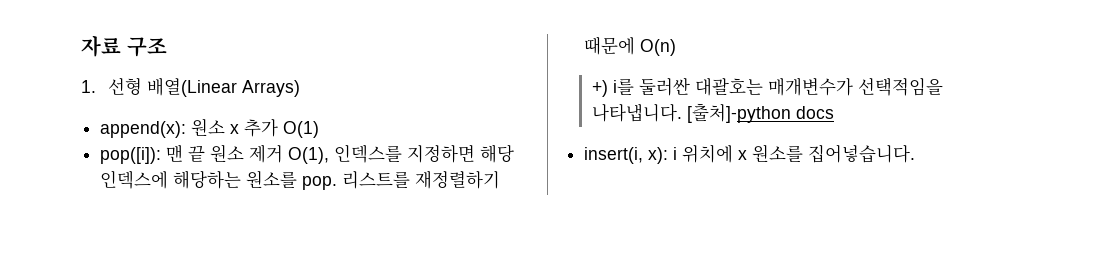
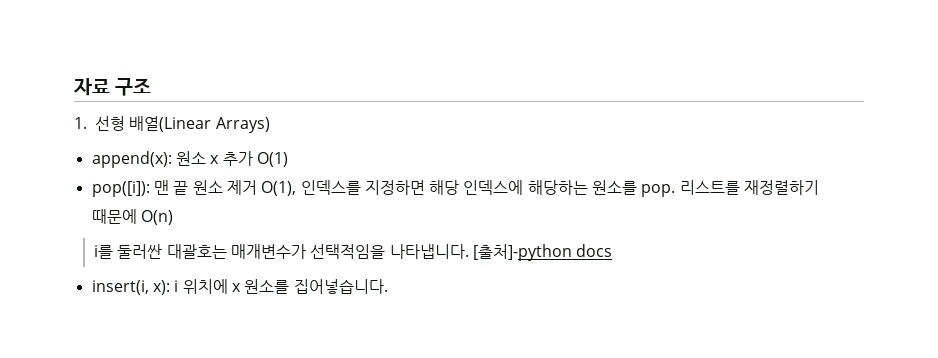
[591,80,608,97] +) -> (173, 217) none

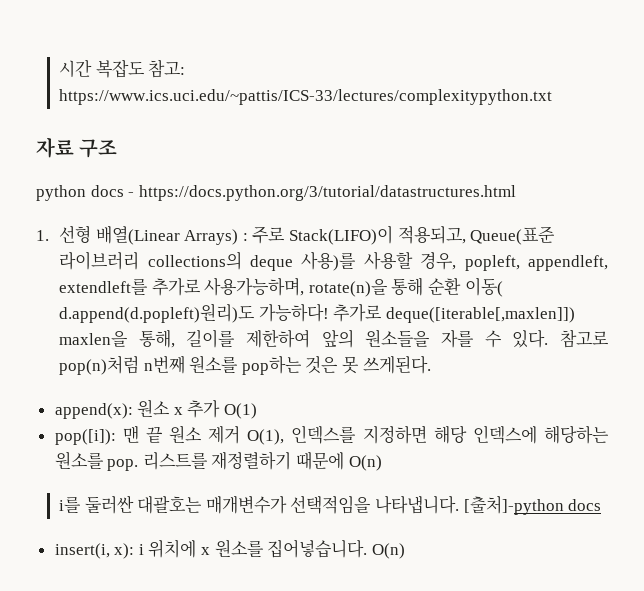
[73,78,152,96] [74,116,270,133] 자료 구조 // 1. 선형 배열(Linear Arrays) -> [59,59,186,78] [59,89,553,105] [36,137,118,158] [36,185,516,201] [36,225,556,245] [59,251,608,271] [59,277,503,297] [59,303,575,323] [59,329,610,348] [59,355,431,375] 시간 복잡도 참고: https://www.ics.uci.edu/~pattis/ICS-33/lectures/complexitypython.txt // 자료 구조 // python docs - https://docs.python.org/3/tutorial/datastructures.html // 1. 선형 배열(Linear Arrays) : 주로 Stack(LIFO)이 적용되고, Queue(표준 라이브러리 collections의 deque 사용)를 사용할 경우, popleft, appendleft, extendleft를 추가로 사용가능하며, rotate(n)을 통해 순환 이동( d.append(d.popleft)원리)도 가능하다! 추가로 deque([iterable[,maxlen]]) maxlen을 통해, 길이를 제한하여 앞의 원소들을 자를 수 있다. 참고로 pop(n)처럼 n번째 원소를 pop하는 것은 못 쓰게된다.
(388, 286) none -> [371,543,405,559] O(n)

